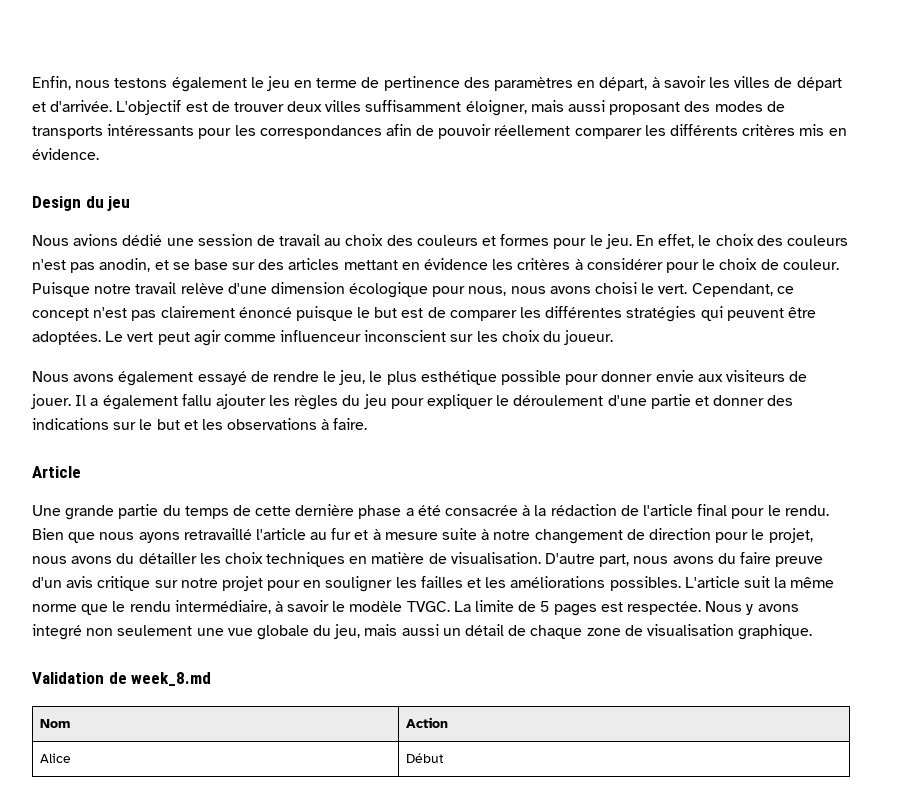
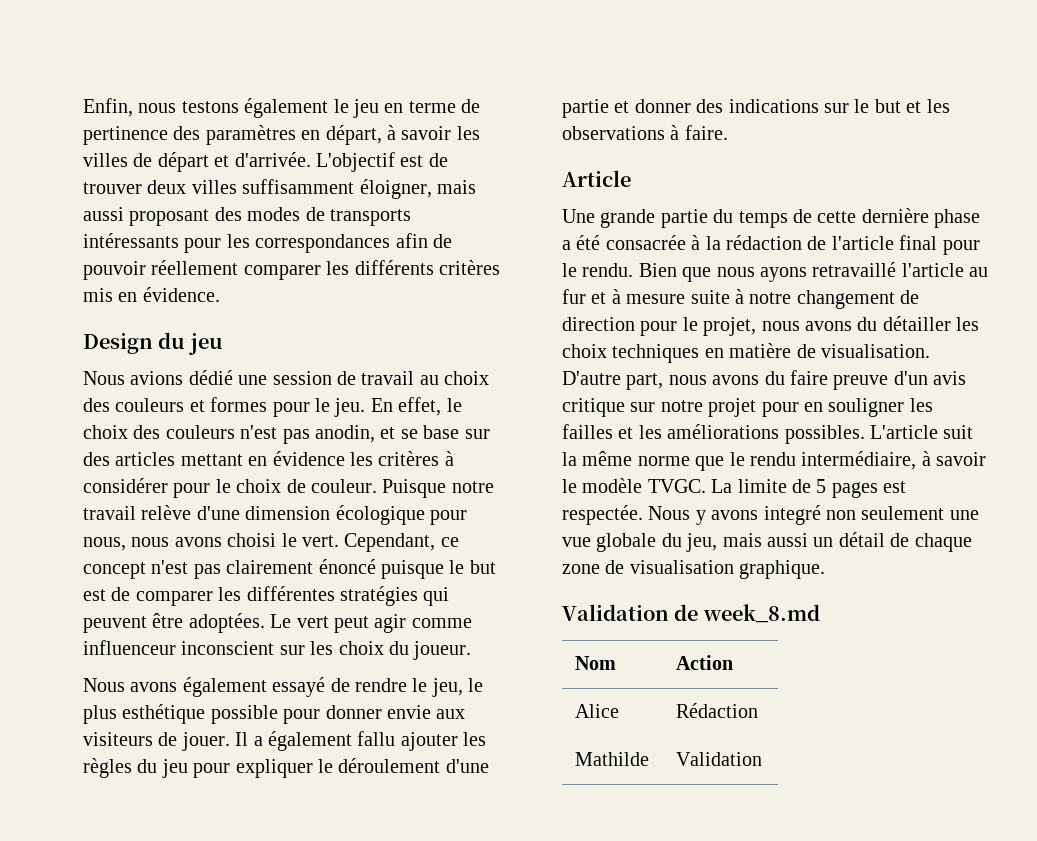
[406,753,445,763] Début -> [676,703,759,718] [575,752,650,766] [676,752,763,766] Rédaction // Mathilde | Validation

